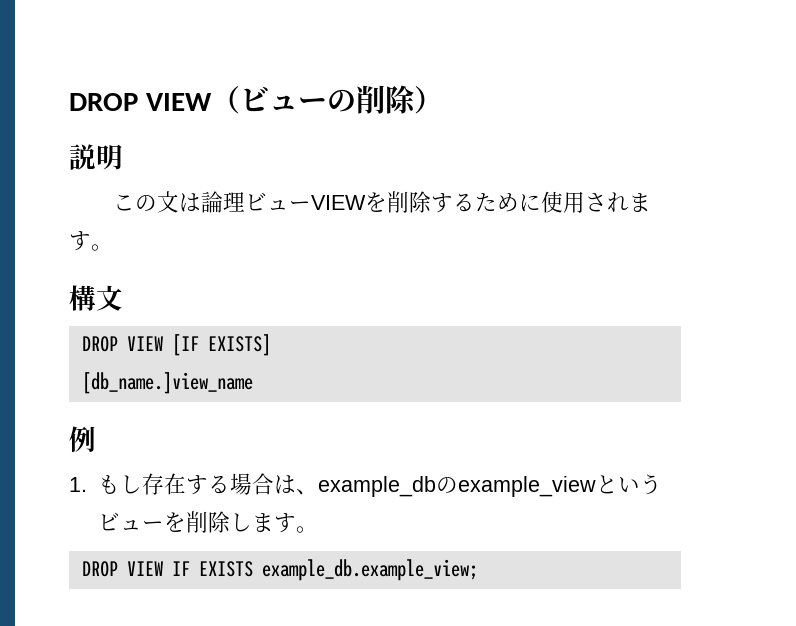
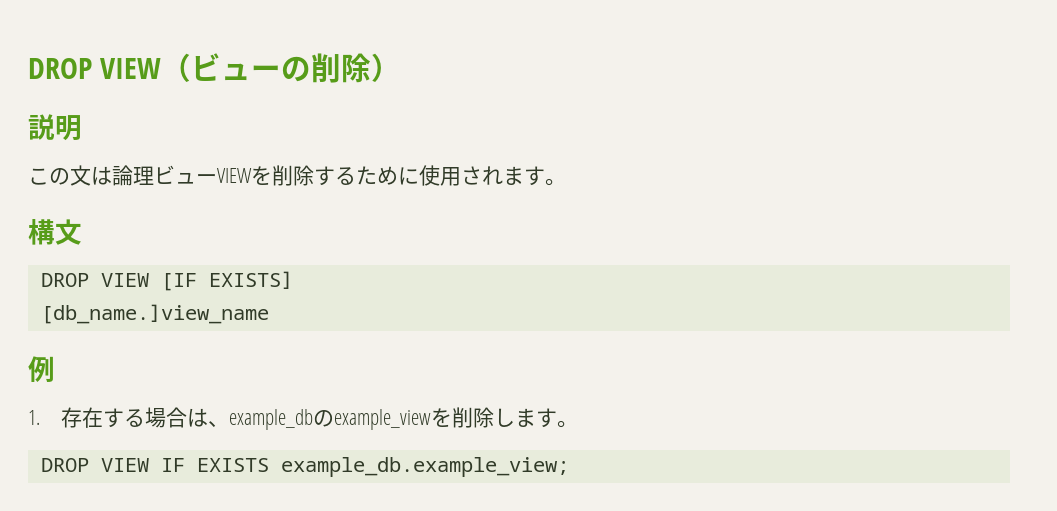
[97,475,142,494] もし -> (40, 417) none
[595,474,662,495] [97,512,164,531] というビュー -> (431, 419) none

